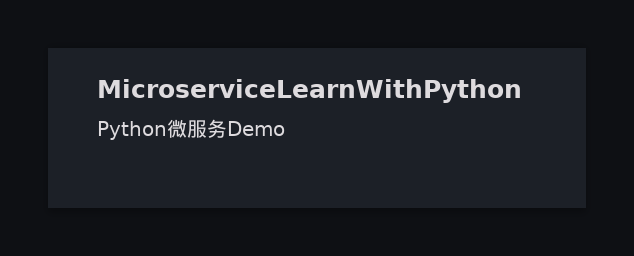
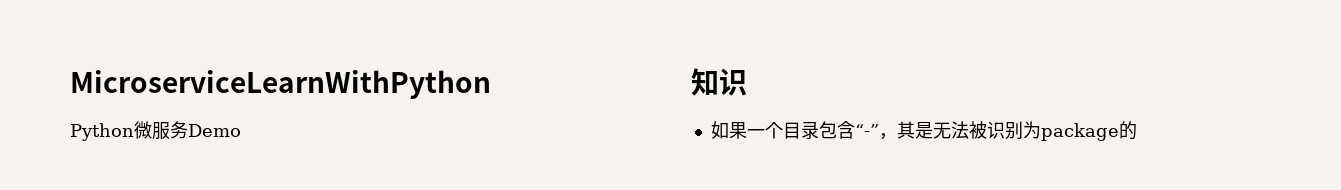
(285, 128) none -> [691,68,747,96] [710,121,1137,141] // 知识 // 如果一个目录包含“-”，其是无法被识别为package的

